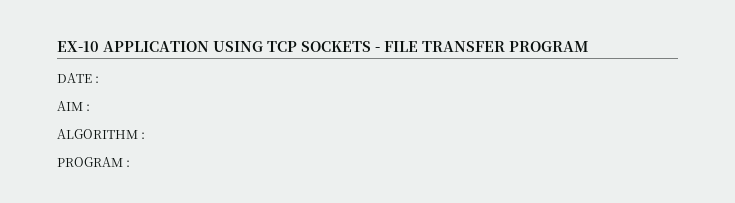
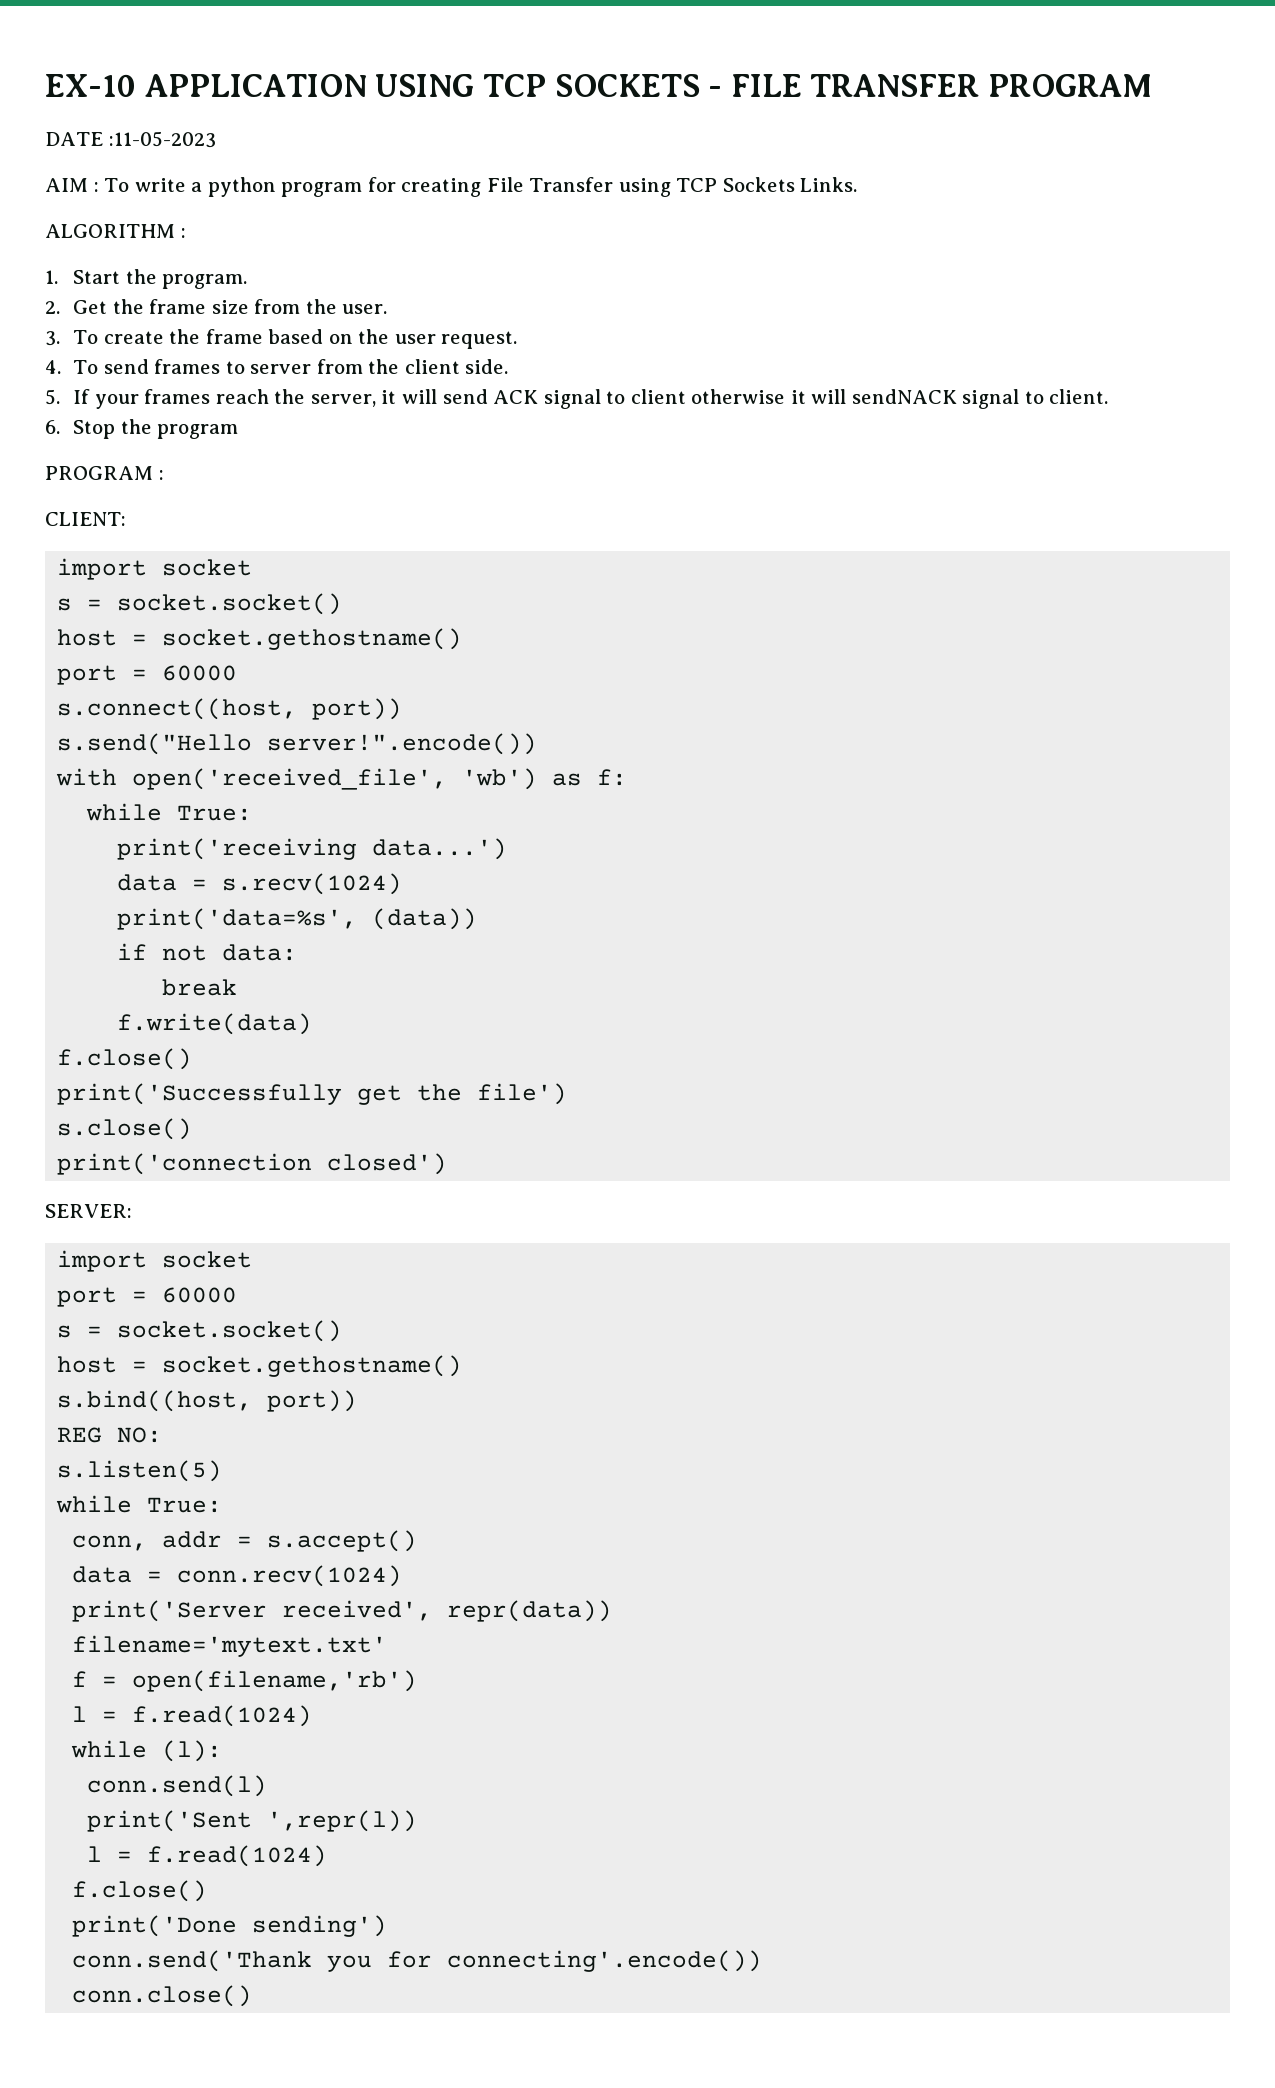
[95,76,100,83] : -> [108,131,216,148] :11-05-2023
[57,129,146,139] [57,157,131,167] // ALGORITHM : // PROGRAM : -> [104,177,858,197] [45,224,186,238] [45,269,248,289] [45,299,388,314] [45,329,518,349] [45,359,509,374] [45,389,1109,409] [45,419,239,439] [45,466,164,480] [45,512,126,526] [57,558,253,580] [57,593,343,615] [57,628,463,650] [57,665,238,685] [57,698,403,720] [57,733,538,755] [56,768,628,790] [86,803,253,821] [117,838,508,860] [117,873,403,895] [117,908,478,930] [117,943,298,961] [162,979,238,996] [117,1013,313,1035] [57,1048,193,1070] [57,1083,568,1105] [57,1118,193,1140] [57,1153,448,1175] [45,1204,132,1218] [57,1250,253,1272] [57,1287,238,1307] [57,1320,343,1342] [57,1355,463,1377] [57,1390,358,1412] [57,1427,163,1443] [57,1460,223,1482] [56,1495,223,1513] [72,1530,418,1552] [72,1565,403,1587] [72,1600,613,1622] [72,1635,388,1657] [72,1670,418,1692] [72,1705,313,1727] [71,1740,223,1762] [87,1775,268,1797] [87,1810,418,1832] [87,1845,328,1867] [72,1880,208,1902] [72,1915,388,1937] [72,1950,763,1972] [72,1985,253,2007] To write a python program for creating File Transfer using TCP Sockets Links. // ALGORITHM : // 1. Start the program. // 2. Get the frame size from the user. // 3. To create the frame based on the user request. // 4. To send frames to server from the client side. // 5. If your frames reach the server, it will send ACK signal to client otherwise it will sendNACK signal to client. // 6. Stop the program // PROGRAM : // CLIENT: // import socket // s = socket.socket() // host = socket.gethostname() // port = 60000 // s.connect((host, port)) // s.send("Hello server!".encode()) // with open('received_file', 'wb') as f: // while True: // print('receiving data...') // data = s.recv(1024) // print('data=%s', (data)) // if not data: // break // f.write(data) // f.close() // print('Successfully get the file') // s.close() // print('connection closed') // SERVER: // import socket // port = 60000 // s = socket.socket() // host = socket.gethostname() // s.bind((host, port)) // REG NO: // s.listen(5) // while True: // conn, addr = s.accept() // data = conn.recv(1024) // print('Server received', repr(data)) // filename='mytext.txt' // f = open(filename,'rb') // l = f.read(1024) // while (l): // conn.send(l) // print('Sent ',repr(l)) // l = f.read(1024) // f.close() // print('Done sending') // conn.send('Thank you for connecting'.encode()) // conn.close()

